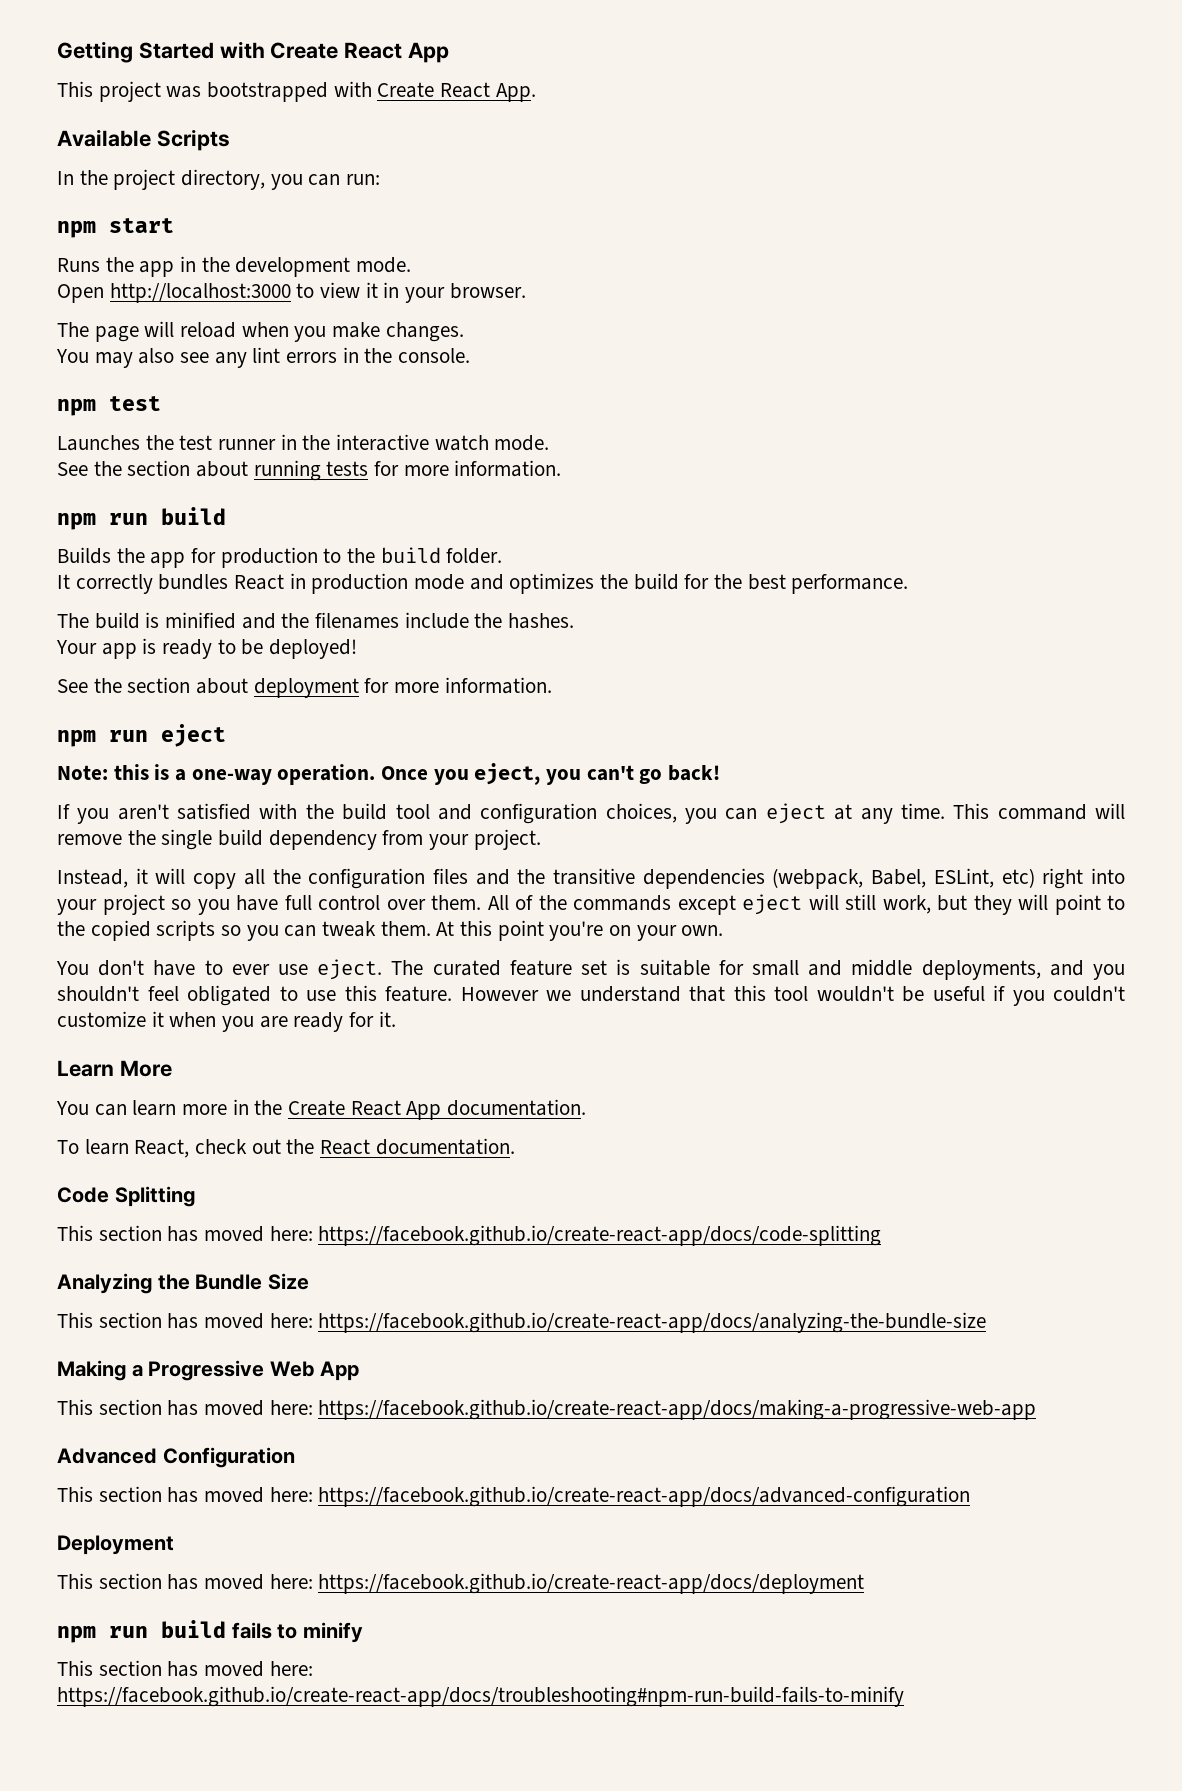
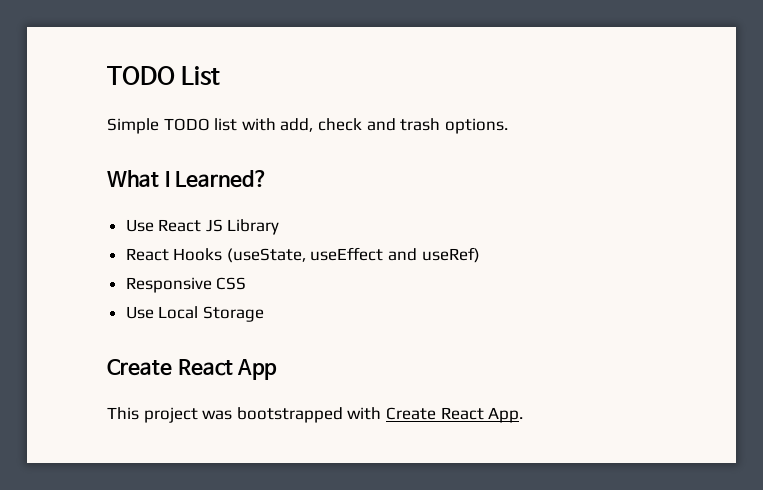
[57,41,265,63] Getting Started with -> [107,66,221,86] [107,118,508,134] [107,170,269,188] [125,219,280,235] [125,247,480,263] [125,277,247,293] [125,306,264,322] TODO List // Simple TODO list with add, check and trash options. // What I Learned? // Use React JS Library // React Hooks (useState, useEffect and useRef) // Responsive CSS // Use Local Storage //
[57,129,230,151] [57,169,381,190] [57,218,174,238] [57,256,412,277] [57,282,526,303] [57,321,464,342] [56,347,471,368] [57,396,161,416] [57,434,550,451] [57,460,562,481] [57,507,226,530] [57,547,503,568] [57,573,909,594] [57,612,575,629] [56,638,358,659] [57,677,552,698] [57,724,226,747] [57,763,721,785] [57,803,1125,824] [57,829,541,850] [57,868,1126,889] [57,894,1125,915] [57,920,724,941] [56,959,1125,980] [57,985,1125,1006] [57,1011,396,1032] [57,1060,172,1077] [56,1099,587,1120] [57,1138,515,1158] [57,1186,195,1207] [57,1225,882,1246] [57,1273,309,1294] [57,1312,987,1333] [57,1360,360,1381] [57,1399,1037,1420] [57,1447,295,1468] [57,1486,971,1507] [57,1535,174,1555] [57,1573,865,1594] [57,1620,363,1643] [57,1660,313,1677] [57,1686,904,1707] // Available Scripts // In the project directory, you can run: // npm start // Runs the app in the development mode. // Open http://localhost:3000 to view it in your browser. // The page will reload when you make changes. // You may also see any lint errors in the console. // npm test // Launches the test runner in the interactive watch mode. // See the section about running tests for more information. // npm run build // Builds the app for production to the build folder. // It correctly bundles React in production mode and optimizes the build for the best performance. // The build is minified and the filenames include the hashes. // Your app is ready to be deployed! // See the section about deployment for more information. // npm run eject // Note: this is a one-way operation. Once you eject, you can't go back! // If you aren't satisfied with the build tool and configuration choices, you can eject at any time. This command will remove the single build dependency from your project. // Instead, it will copy all the configuration files and the transitive dependencies (webpack, Babel, ESLint, etc) right into your project so you have full control over them. All of the commands except eject will still work, but they will point to the copied scripts so you can tweak them. At this point you're on your own. // You don't have to ever use eject. The curated feature set is suitable for small and middle deployments, and you shouldn't feel obligated to use this feature. However we understand that this tool wouldn't be useful if you couldn't customize it when you are ready for it. // Learn More // You can learn more in the Create React App documentation. // To learn React, check out the React documentation. // Code Splitting // This section has moved here: https://facebook.github.io/create-react-app/docs/code-splitting // Analyzing the Bundle Size // This section has moved here: https://facebook.github.io/create-react-app/docs/analyzing-the-bundle-size // Making a Progressive Web App // This section has moved here: https://facebook.github.io/create-react-app/docs/making-a-progressive-web-app // Advanced Configuration // This section has moved here: https://facebook.github.io/create-react-app/docs/advanced-configuration // Deployment // This section has moved here: https://facebook.github.io/create-react-app/docs/deployment // npm run build fails to minify // This section has moved here: https://facebook.github.io/create-react-app/docs/troubleshooting#npm-run-build-fails-to-minify -> (524, 415) none

